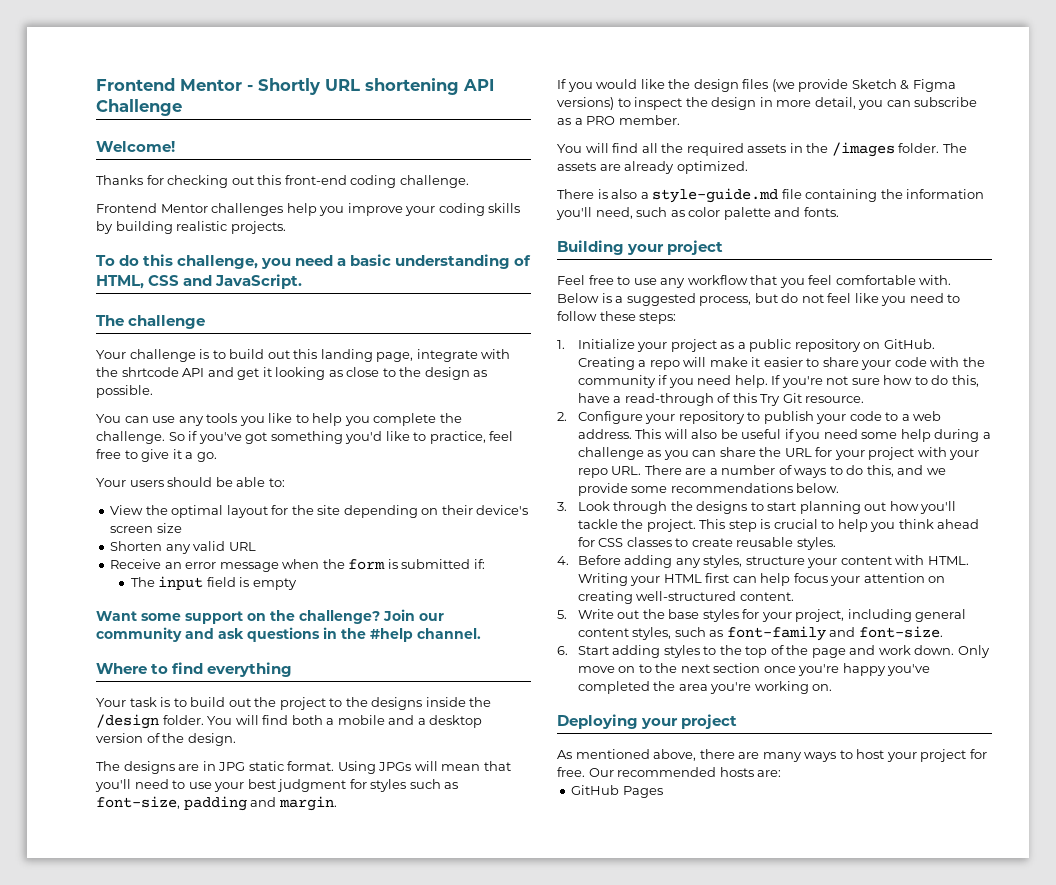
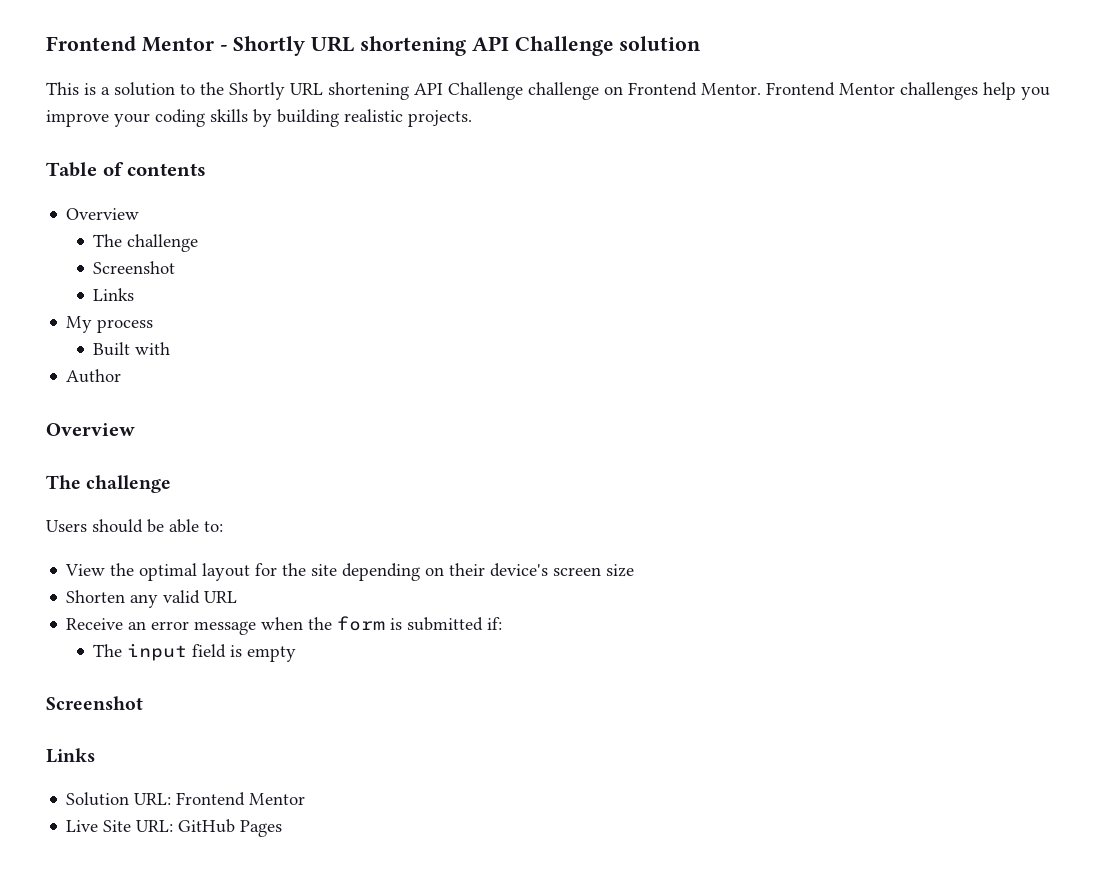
[96,141,175,152] [96,175,469,188] // Welcome! // Thanks for checking out this front-end coding challenge. // -> [619,36,702,51] [46,82,761,100] solution // This is a solution to the Shortly URL shortening API Challenge challenge on Frontend Mentor.
[96,254,532,269] [96,274,303,289] [96,315,206,329] [96,349,511,362] [96,367,488,380] [96,385,153,398] [96,413,462,426] [96,431,514,444] [96,449,217,462] [96,478,164,487] To do this challenge, you need a basic understanding of HTML, CSS and JavaScript. // The challenge // Your challenge is to build out this landing page, integrate with the shrtcode API and get it looking as close to the design as possible. // You can use any tools you like to help you complete the challenge. So if you've got something you'd like to practice, feel free to give it a go. // Your users -> [46,162,207,177] [66,208,140,220] [93,234,199,252] [93,261,176,274] [93,288,135,301] [66,316,154,333] [93,342,171,356] [66,369,122,383] [46,423,135,436] [46,475,172,493] [46,520,87,532] Table of contents // Overview // The challenge // Screenshot // Links // My process // Built with // Author // Overview // The challenge // Users
[96,609,444,624] [96,627,481,642] [96,662,293,677] [96,697,492,710] [96,714,483,729] [96,733,236,746] [96,761,511,774] [95,779,459,792] [96,796,337,811] [557,79,956,92] [557,97,978,110] [557,115,680,125] [557,142,967,157] [557,161,748,174] [557,188,985,203] [556,207,839,220] [557,240,724,255] [557,275,952,288] [557,293,961,306] [557,311,677,324] [557,339,935,352] [577,357,985,370] [577,375,979,388] [577,393,865,406] [557,411,942,424] [577,429,991,442] [577,447,980,460] [577,465,946,478] [577,483,840,496] [557,501,957,514] [577,519,980,532] [577,537,836,550] [557,555,969,568] [577,573,946,586] [577,591,794,604] [557,609,967,622] [577,626,943,641] [557,645,990,658] [577,663,931,676] [577,681,833,694] [557,714,738,729] [557,749,987,762] [557,767,782,777] Want some support on the challenge? Join our community and ask questions in the #help channel. // Where to find everything // Your task is to build out the project to the designs inside the /design folder. You will find both a mobile and a desktop version of the design. // The designs are in JPG static format. Using JPGs will mean that you'll need to use your best judgment for styles such as font-size, padding and margin. // If you would like the design files (we provide Sketch & Figma versions) to inspect the design in more detail, you can subscribe as a PRO member. // You will find all the required assets in the /images folder. The assets are already optimized. // There is also a style-guide.md file containing the information you'll need, such as color palette and fonts. // Building your project // Feel free to use any workflow that you feel comfortable with. Below is a suggested process, but do not feel like you need to follow these steps: // 1. Initialize your project as a public repository on GitHub. Creating a repo will make it easier to share your code with the community if you need help. If you're not sure how to do this, have a read-through of this Try Git resource. // 2. Configure your repository to publish your code to a web address. This will also be useful if you need some help during a challenge as you can share the URL for your project with your repo URL. There are a number of ways to do this, and we provide some recommendations below. // 3. Look through the designs to start planning out how you'll tackle the project. This step is crucial to help you think ahead for CSS classes to create reusable styles. // 4. Before adding any styles, structure your content with HTML. Writing your HTML first can help focus your attention on creating well-structured content. // 5. Write out the base styles for your project, including general content styles, such as font-family and font-size. // 6. Start adding styles to the top of the page and work down. Only move on to the next section once you're happy you've completed the area you're working on. // Deploying your project // As mentioned above, there are many ways to host your project for free. Our recommended hosts are: // -> [46,696,143,710] [46,748,95,763] [66,792,306,806] [66,820,174,832] Screenshot // Links // Solution URL: Frontend Mentor // Live Site URL:

